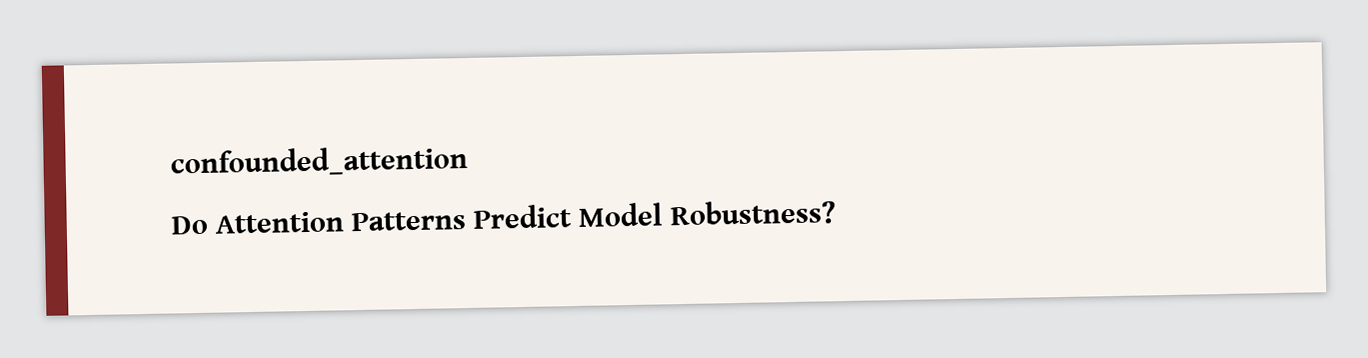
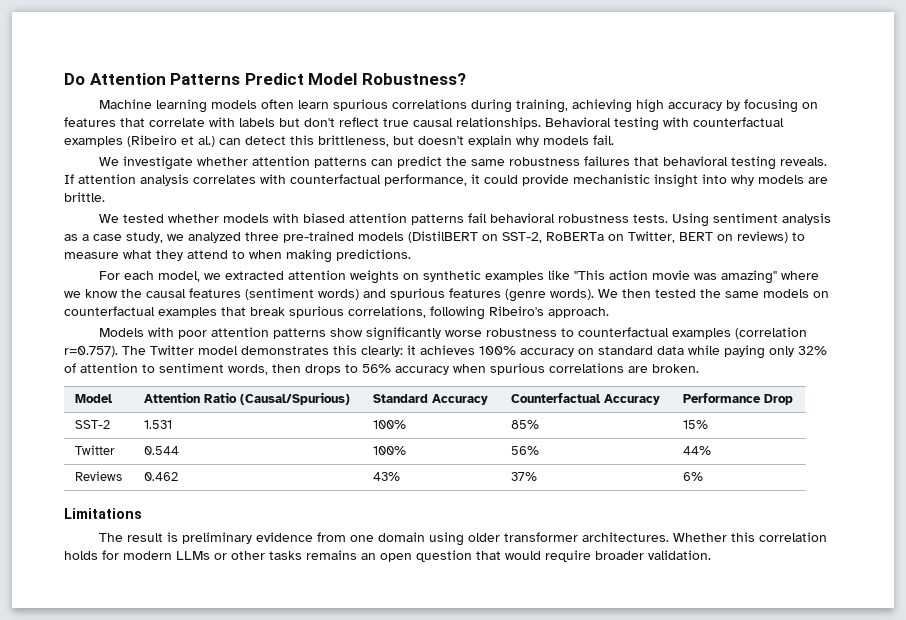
[170,145,468,178] confounded_attention // -> (64, 79) none
(836, 213) none -> [98,99,818,113] [64,117,784,131] [64,135,614,147] [98,156,827,170] [64,174,828,188] [64,192,105,202] [98,213,831,227] [64,231,805,243] [64,249,411,263] [98,270,819,284] [64,288,829,302] [64,306,609,320] [98,327,807,341] [64,345,827,359] [64,363,699,375] [74,394,113,403] [143,392,350,405] [372,394,488,405] [510,393,660,405] [682,393,793,405] [74,420,110,429] [143,420,172,429] [372,420,406,429] [510,420,539,429] [682,420,708,429] [74,445,115,455] [143,446,179,455] [372,446,406,455] [510,446,539,455] [682,446,711,455] [74,471,122,481] [143,472,178,481] [372,472,400,481] [510,472,537,481] [682,472,703,481] [64,508,142,519] [98,532,827,546] [64,550,711,562] // Machine learning models often learn spurious correlations during training, achieving high accuracy by focusing on features that correlate with labels but don't reflect true causal relationships. Behavioral testing with counterfactual examples (Ribeiro et al.) can detect this brittleness, but doesn't explain why models fail. // We investigate whether attention patterns can predict the same robustness failures that behavioral testing reveals. If attention analysis correlates with counterfactual performance, it could provide mechanistic insight into why models are brittle. // We tested whether models with biased attention patterns fail behavioral robustness tests. Using sentiment analysis as a case study, we analyzed three pre-trained models (DistilBERT on SST-2, RoBERTa on Twitter, BERT on reviews) to measure what they attend to when making predictions. // For each model, we extracted attention weights on synthetic examples like "This action movie was amazing" where we know the causal features (sentiment words) and spurious features (genre words). We then tested the same models on counterfactual examples that break spurious correlations, following Ribeiro's approach. // Models with poor attention patterns show significantly worse robustness to counterfactual examples (correlation r=0.757). The Twitter model demonstrates this clearly: it achieves 100% accuracy on standard data while paying only 32% of attention to sentiment words, then drops to 56% accuracy when spurious correlations are broken. // Model | Attention Ratio (Causal/Spurious) | Standard Accuracy | Counterfactual Accuracy | Performance Drop // SST-2 | 1.531 | 100% | 85% | 15% // Twitter | 0.544 | 100% | 56% | 44% // Reviews | 0.462 | 43% | 37% | 6% // Limitations // The result is preliminary evidence from one domain using older transformer architectures. Whether this correlation holds for modern LLMs or other tasks remains an open question that would require broader validation.

